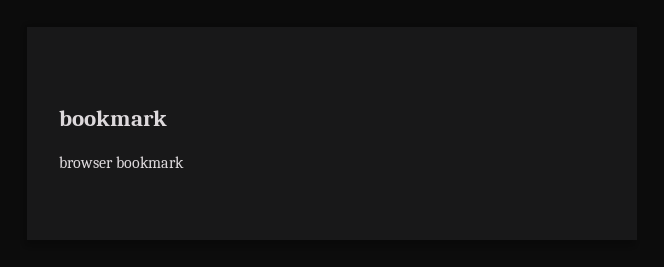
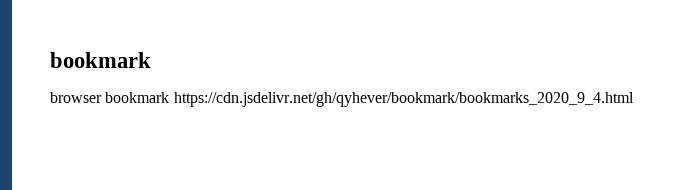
(185, 162) none -> [173,92,634,107] https://cdn.jsdelivr.net/gh/qyhever/bookmark/bookmarks_2020_9_4.html

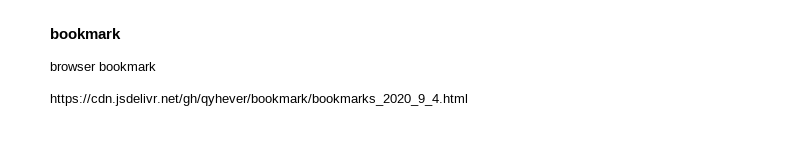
(170, 97) none -> (156, 66) //

